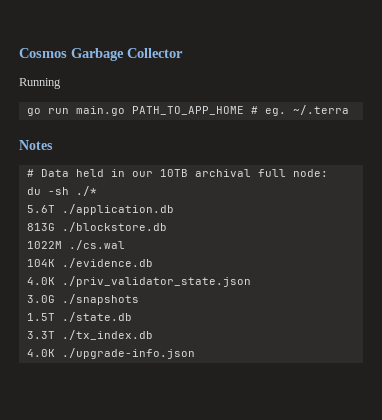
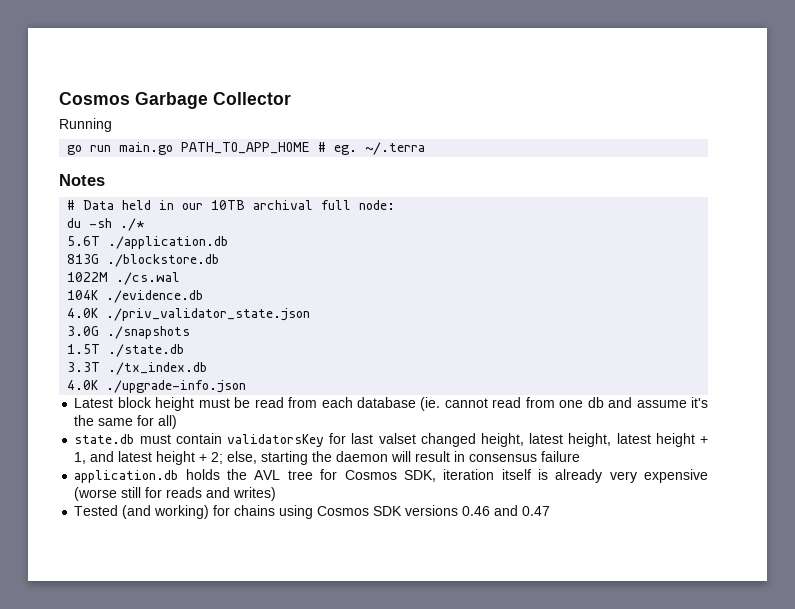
(195, 353) none -> [74,397,709,411] [74,415,178,429] [74,433,708,447] [74,451,581,465] [74,469,708,483] [74,487,277,501] [74,505,551,519] // Latest block height must be read from each database (ie. cannot read from one db and assume it's the same for all) // state.db must contain validatorsKey for last valset changed height, latest height, latest height + 1, and latest height + 2; else, starting the daemon will result in consensus failure // application.db holds the AVL tree for Cosmos SDK, iteration itself is already very expensive (worse still for reads and writes) // Tested (and working) for chains using Cosmos SDK versions 0.46 and 0.47

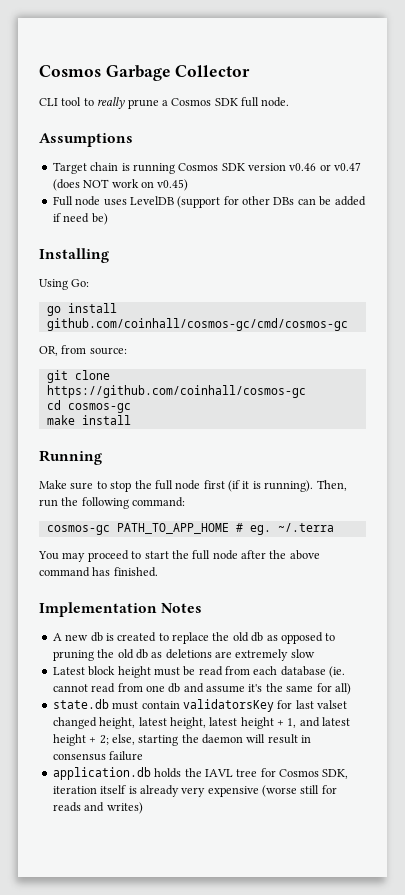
[59,118,112,132] [67,142,426,155] [59,174,105,186] [67,200,396,210] [67,218,145,231] [67,236,229,249] [67,254,220,267] [67,272,181,285] [67,290,204,303] [67,308,311,321] [67,326,191,339] [67,344,185,357] [67,362,208,375] [67,380,247,393] Running // go run main.go PATH_TO_APP_HOME # eg. ~/.terra // Notes // # Data held in our 10TB archival full node: // du -sh ./* // 5.6T ./application.db // 813G ./blockstore.db // 1022M ./cs.wal // 104K ./evidence.db // 4.0K ./priv_validator_state.json // 3.0G ./snapshots // 1.5T ./state.db // 3.3T ./tx_index.db // 4.0K ./upgrade-info.json -> [39,97,290,109] [39,133,133,147] [52,162,362,174] [52,179,189,191] [52,196,366,208] [52,213,108,225] [39,248,109,263] [39,279,90,290] [46,303,117,316] [46,318,348,331] [39,345,127,356] [46,370,110,383] [46,385,306,398] [46,400,131,413] [46,415,131,425] [39,450,102,465] [39,480,347,492] [39,497,186,509] [46,523,334,535] [38,550,320,562] [39,567,158,577] [39,602,203,617] [52,632,336,644] [52,649,315,661] CLI tool to really prune a Cosmos SDK full node. // Assumptions // Target chain is running Cosmos SDK version v0.46 or v0.47 (does NOT work on v0.45) // Full node uses LevelDB (support for other DBs can be added if need be) // Installing // Using Go: // go install github.com/coinhall/cosmos-gc/cmd/cosmos-gc // OR, from source: // git clone https://github.com/coinhall/cosmos-gc // cd cosmos-gc // make install // Running // Make sure to stop the full node first (if it is running). Then, run the following command: // cosmos-gc PATH_TO_APP_HOME # eg. ~/.terra // You may proceed to start the full node after the above command has finished. // Implementation Notes // A new db is created to replace the old db as opposed to pruning the old db as deletions are extremely slow
[254,470,281,480] AVL -> [204,769,233,777] IAVL
[74,505,551,519] // Tested (and working) for chains using Cosmos SDK versions 0.46 and 0.47 -> (143, 808) none

